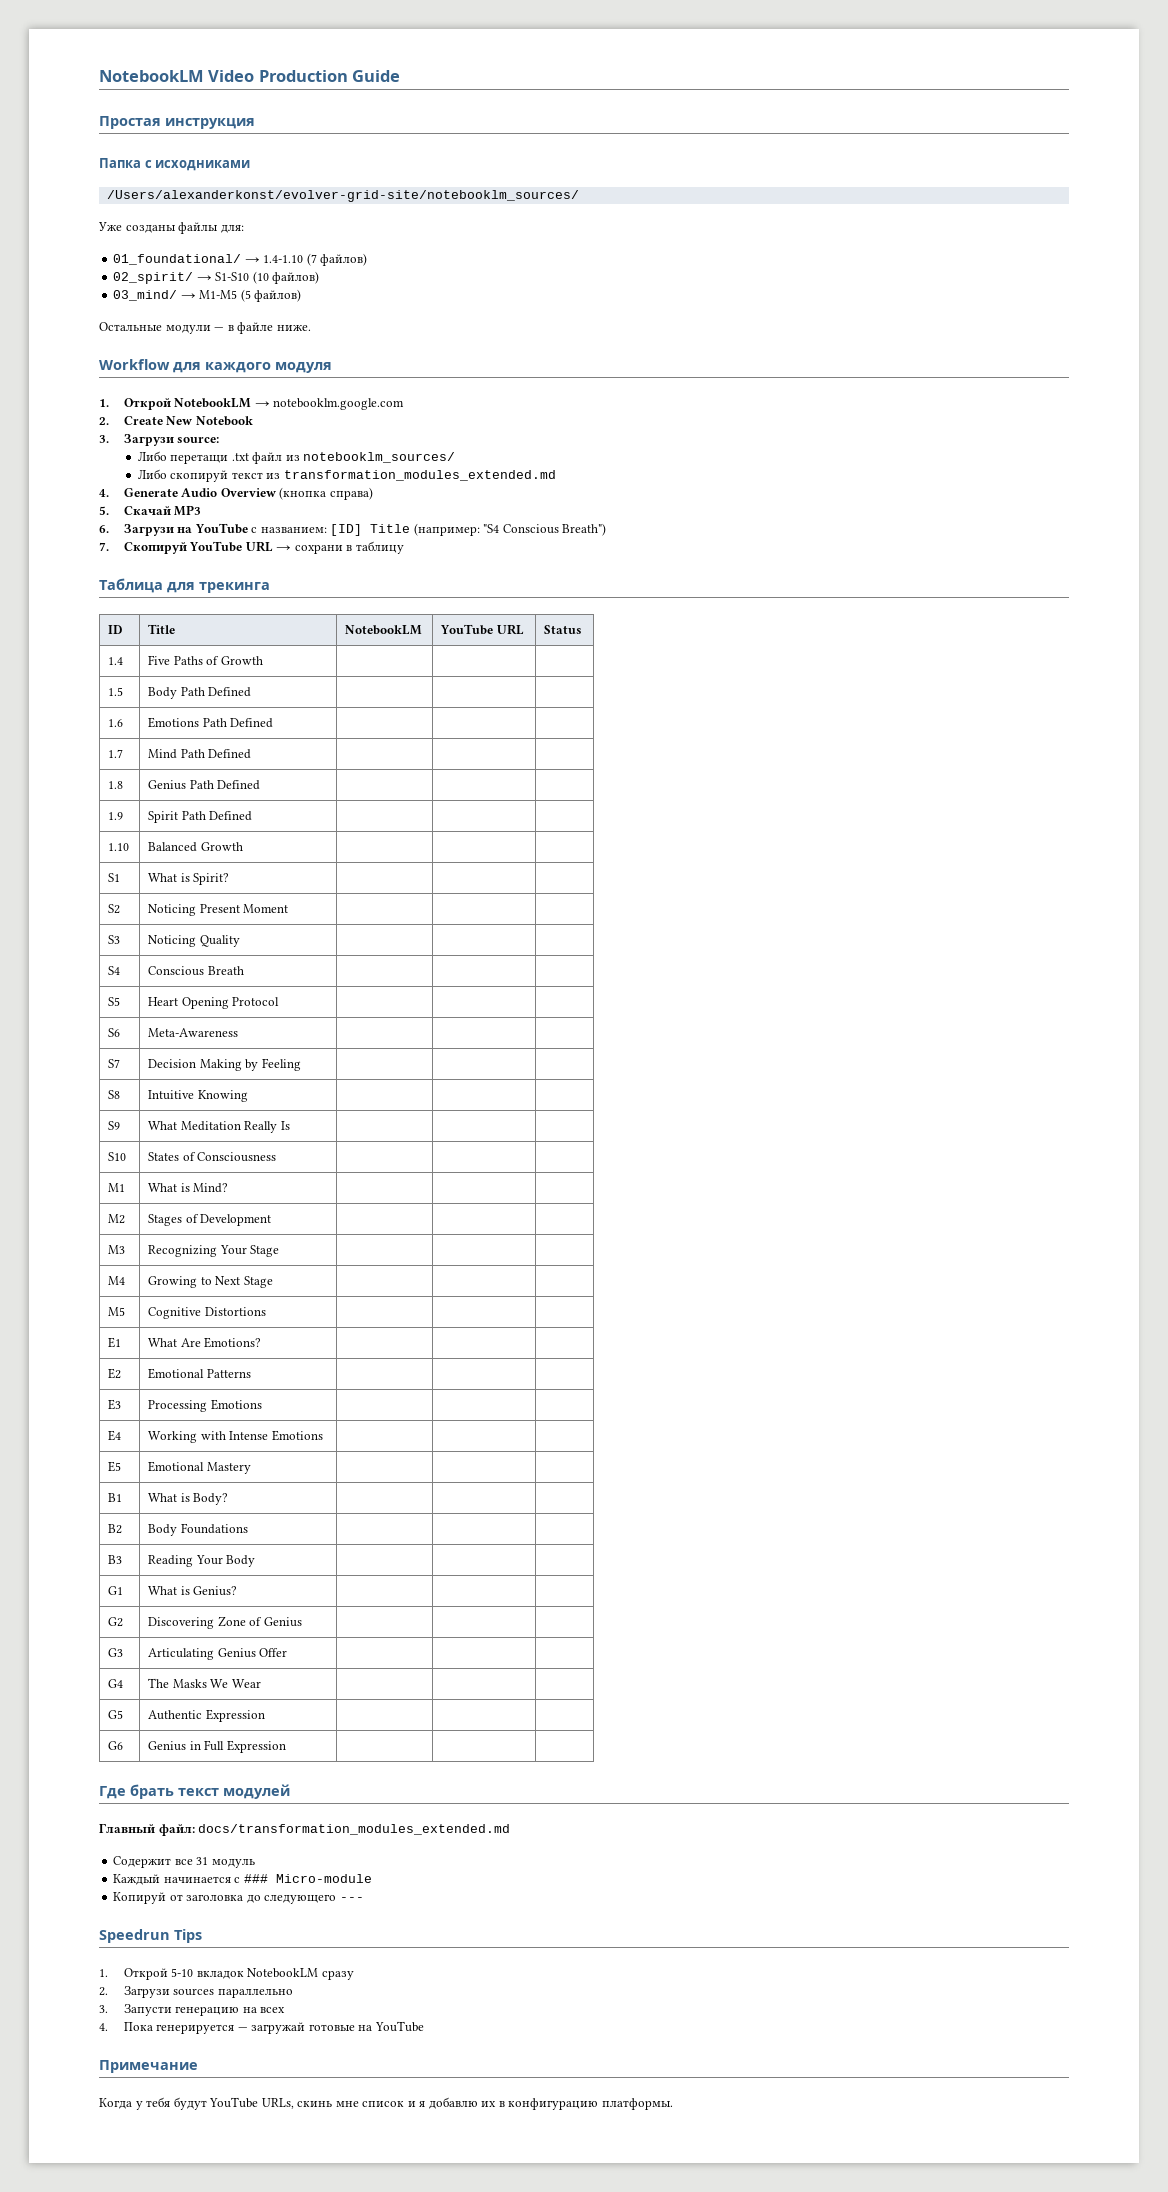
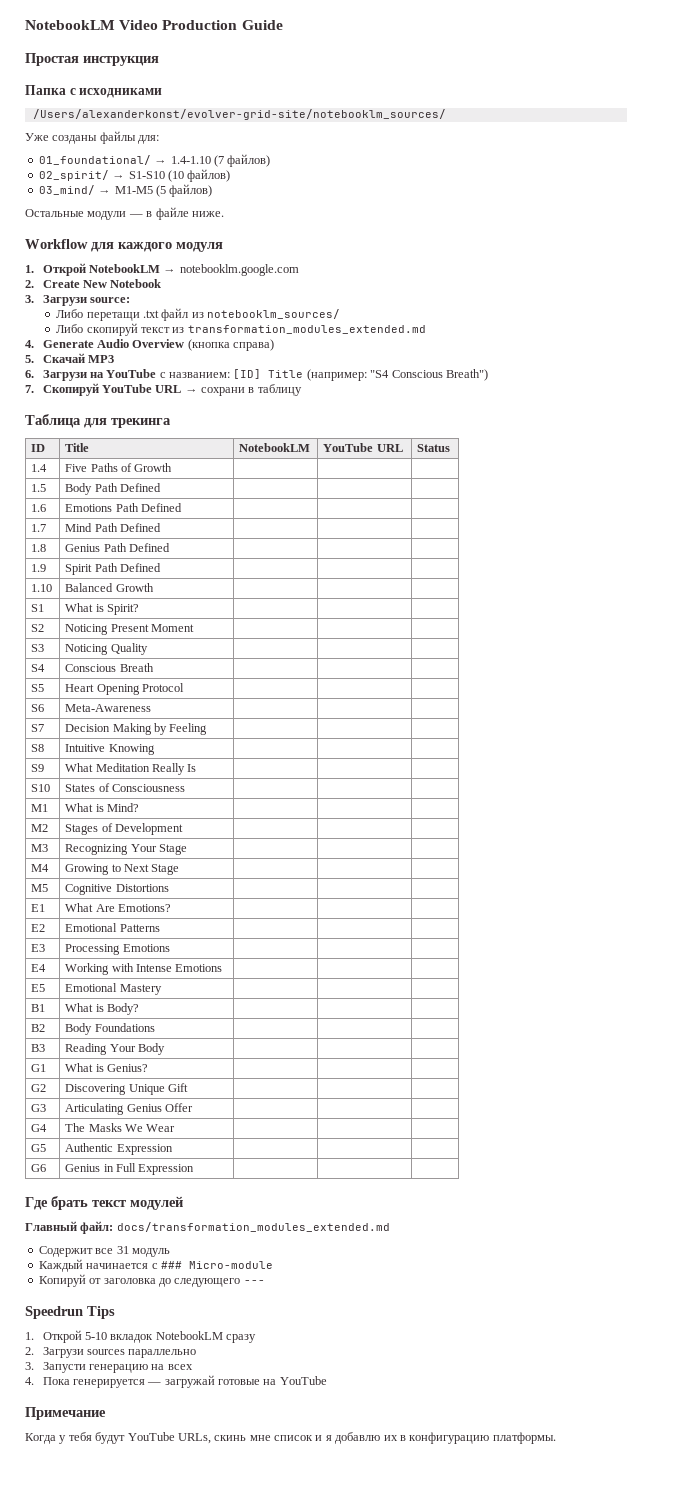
[217,1616,302,1627] Zone of Genius -> [128,1083,189,1095] Unique Gift

